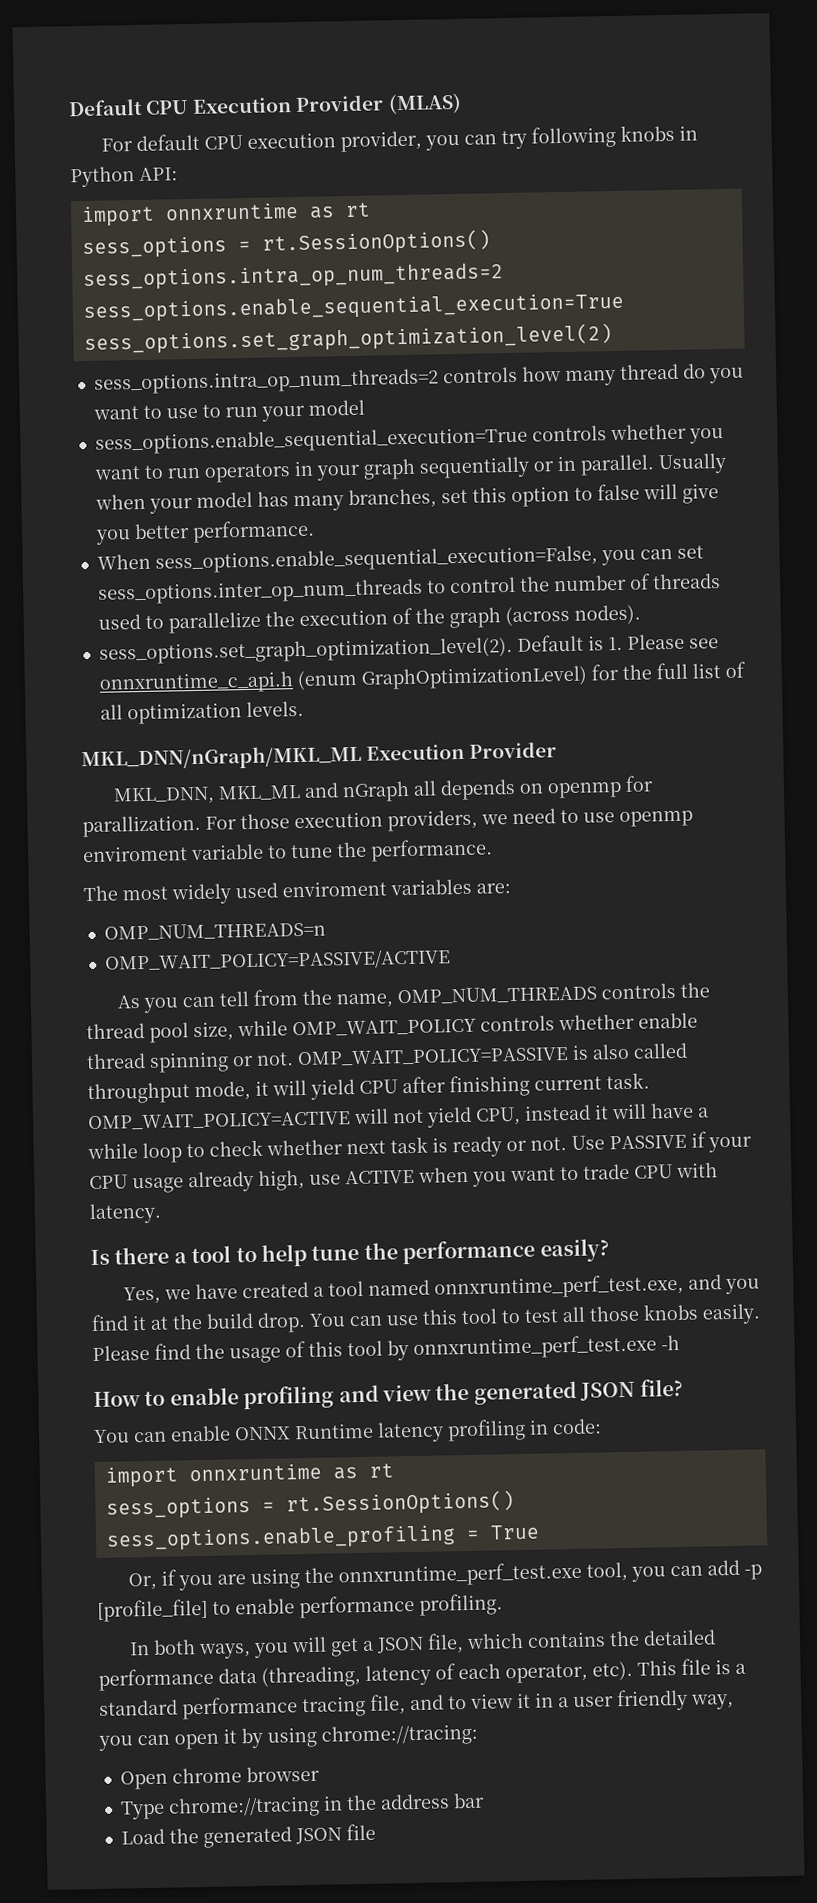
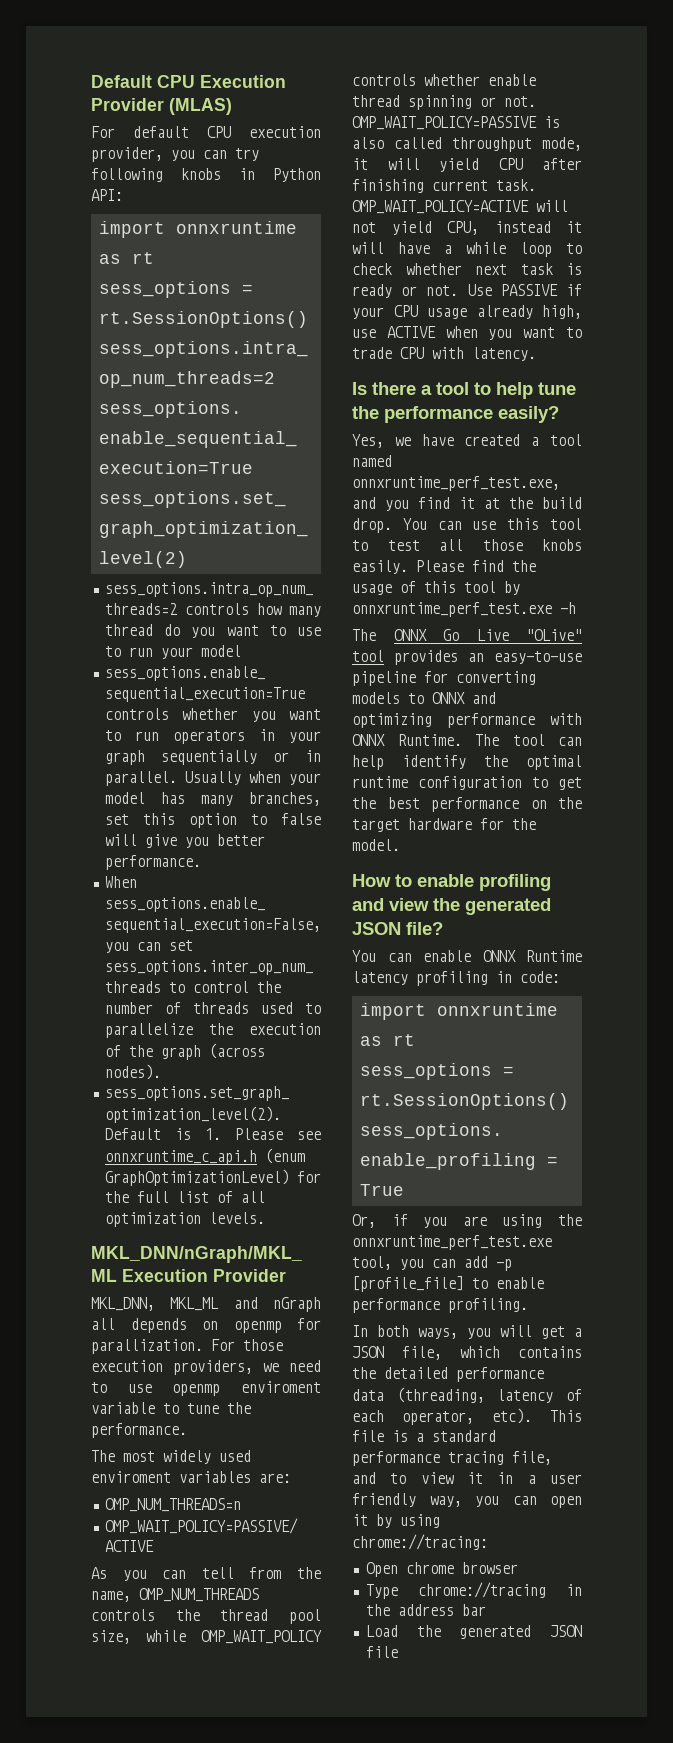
(680, 1342) none -> [352,629,582,641] [352,650,582,665] [352,671,536,686] [352,692,496,704] [352,713,582,728] [352,734,582,746] [352,755,582,770] [352,776,582,790] [352,797,582,812] [352,818,536,832] [352,839,400,851] // The ONNX Go Live "OLive" tool provides an easy-to-use pipeline for converting models to ONNX and optimizing performance with ONNX Runtime. The tool can help identify the optimal runtime configuration to get the best performance on the target hardware for the model.

